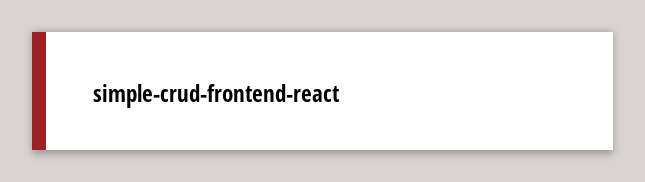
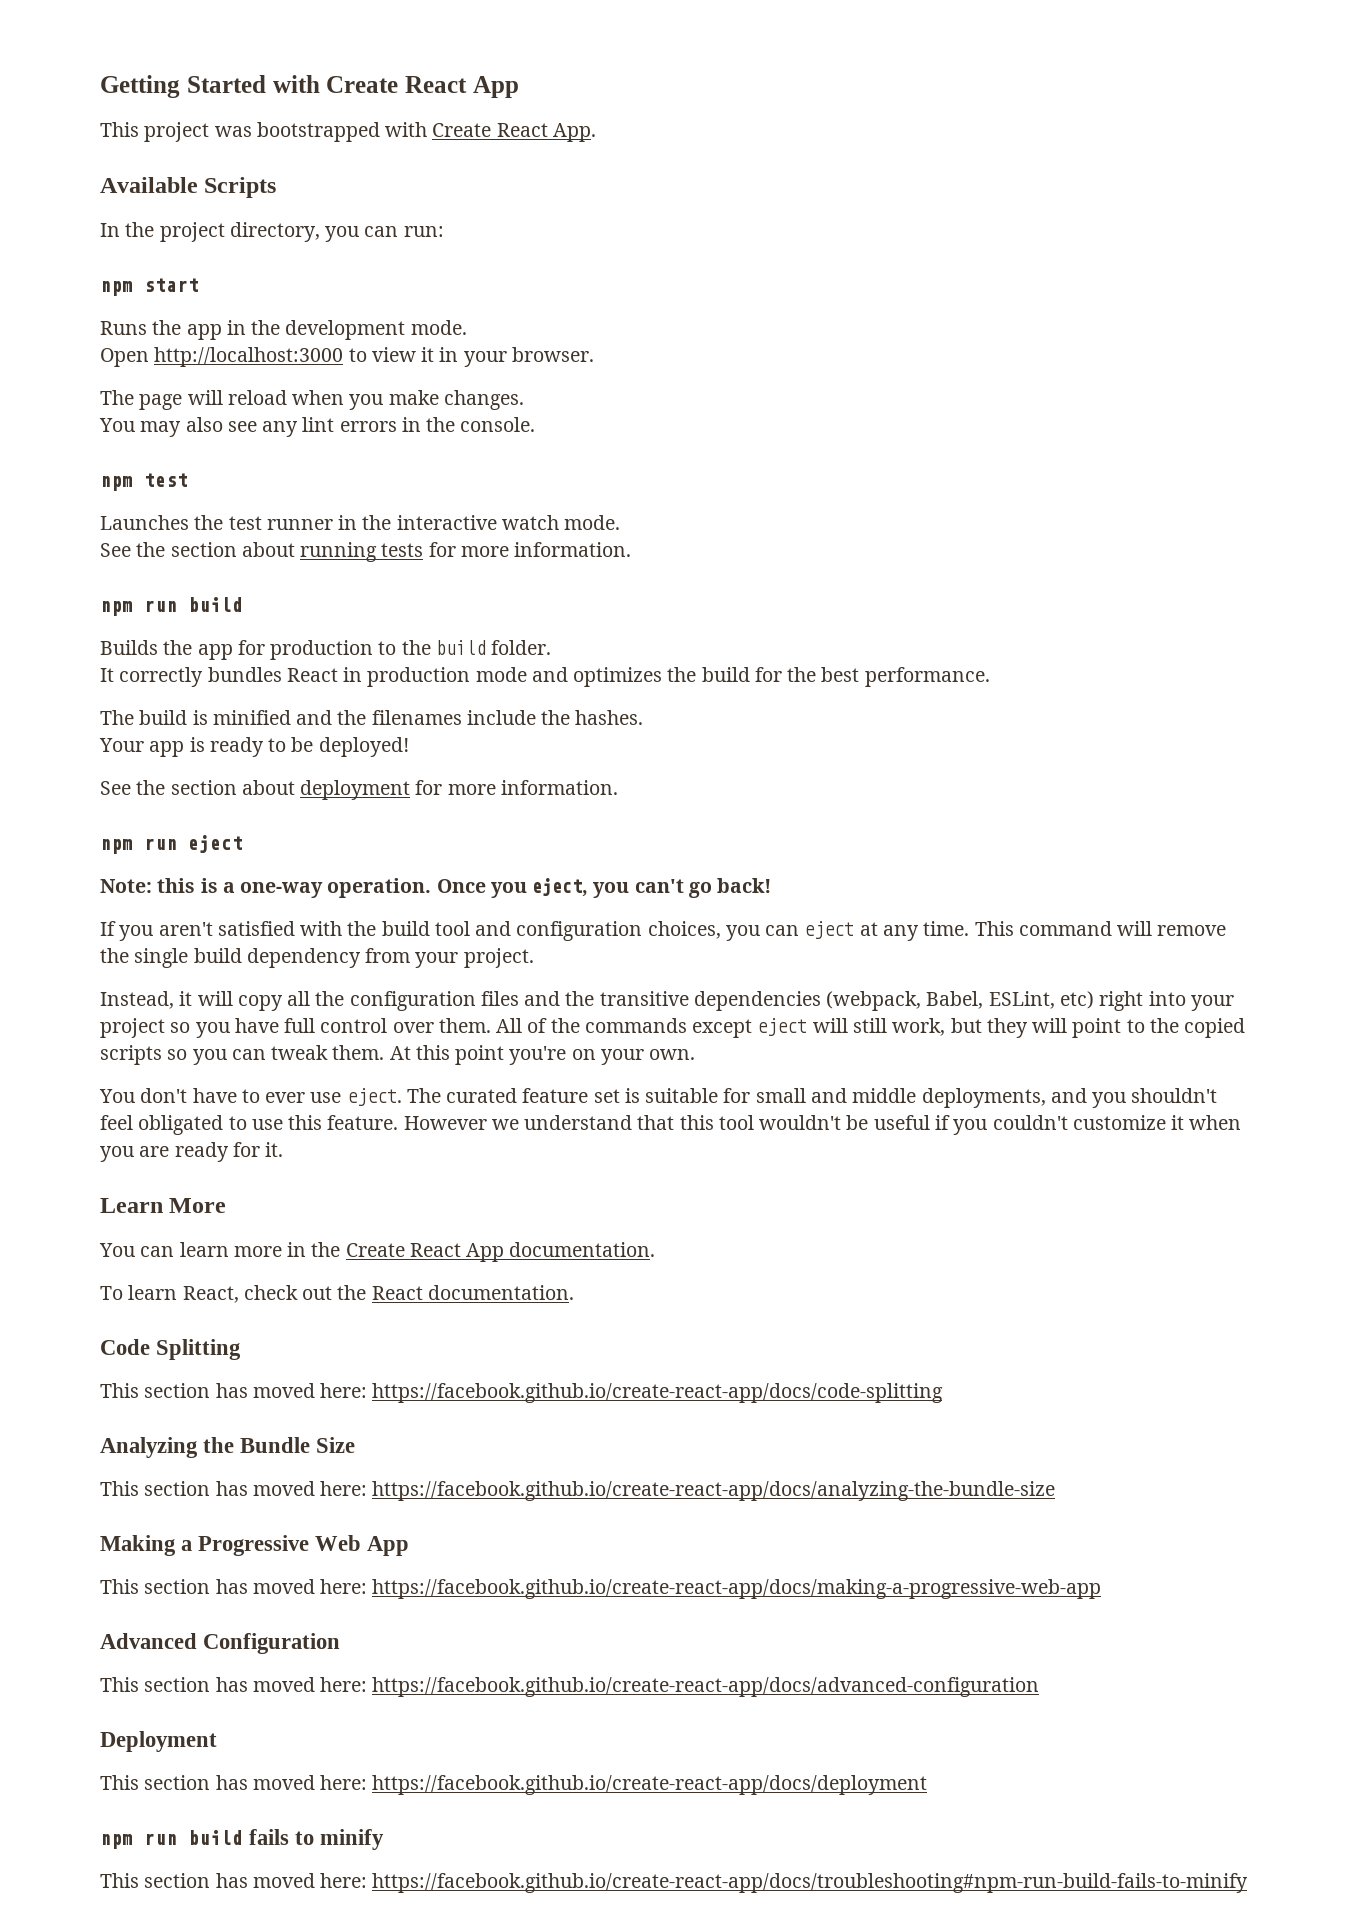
[93,84,339,108] simple-crud-frontend-react -> [100,75,519,98] [100,122,596,142] [100,177,277,198] [100,222,444,242] [100,278,199,296] [100,320,467,340] [100,347,594,367] [100,390,524,410] [99,417,536,437] [100,473,188,491] [100,515,621,530] [100,542,632,562] [100,597,243,616] [100,640,552,660] [100,667,990,687] [100,710,644,725] [99,737,409,757] [100,780,618,800] [100,835,243,854] [100,878,772,898] [100,921,1227,941] [100,948,534,968] [100,991,1234,1011] [100,1018,1246,1038] [100,1045,696,1065] [99,1088,1218,1108] [100,1115,1242,1135] [100,1142,284,1162] [100,1198,227,1213] [99,1242,656,1262] [100,1285,574,1303] [100,1339,242,1360] [100,1383,944,1403] [100,1437,356,1458] [100,1481,1056,1501] [100,1535,410,1556] [100,1579,1102,1599] [100,1633,341,1654] [100,1677,1040,1697] [100,1731,217,1752] [100,1775,928,1795] [100,1829,385,1850] [100,1873,1249,1893] Getting Started with Create React App // This project was bootstrapped with Create React App. // Available Scripts // In the project directory, you can run: // npm start // Runs the app in the development mode. // Open http://localhost:3000 to view it in your browser. // The page will reload when you make changes. // You may also see any lint errors in the console. // npm test // Launches the test runner in the interactive watch mode. // See the section about running tests for more information. // npm run build // Builds the app for production to the build folder. // It correctly bundles React in production mode and optimizes the build for the best performance. // The build is minified and the filenames include the hashes. // Your app is ready to be deployed! // See the section about deployment for more information. // npm run eject // Note: this is a one-way operation. Once you eject, you can't go back! // If you aren't satisfied with the build tool and configuration choices, you can eject at any time. This command will remove the single build dependency from your project. // Instead, it will copy all the configuration files and the transitive dependencies (webpack, Babel, ESLint, etc) right into your project so you have full control over them. All of the commands except eject will still work, but they will point to the copied scripts so you can tweak them. At this point you're on your own. // You don't have to ever use eject. The curated feature set is suitable for small and middle deployments, and you shouldn't feel obligated to use this feature. However we understand that this tool wouldn't be useful if you couldn't customize it when you are ready for it. // Learn More // You can learn more in the Create React App documentation. // To learn React, check out the React documentation. // Code Splitting // This section has moved here: https://facebook.github.io/create-react-app/docs/code-splitting // Analyzing the Bundle Size // This section has moved here: https://facebook.github.io/create-react-app/docs/analyzing-the-bundle-size // Making a Progressive Web App // This section has moved here: https://facebook.github.io/create-react-app/docs/making-a-progressive-web-app // Advanced Configuration // This section has moved here: https://facebook.github.io/create-react-app/docs/advanced-configuration // Deployment // This section has moved here: https://facebook.github.io/create-react-app/docs/deployment // npm run build fails to minify // This section has moved here: https://facebook.github.io/create-react-app/docs/troubleshooting#npm-run-build-fails-to-minify

